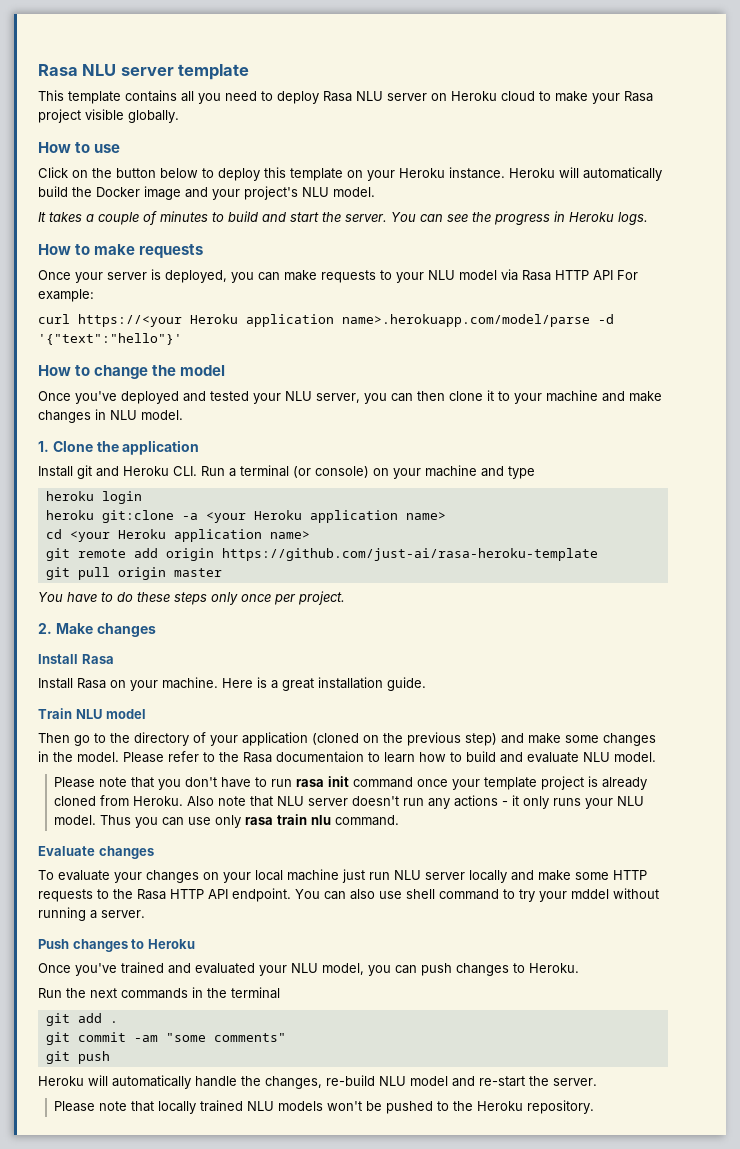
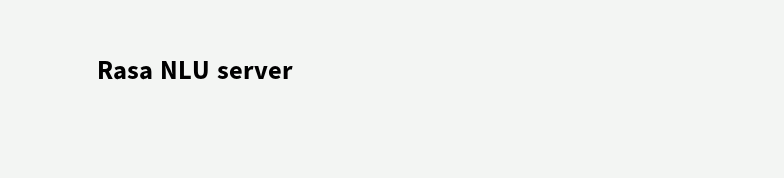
[38,64,250,80] [38,90,653,104] [38,109,179,123] [38,142,121,153] [38,167,662,181] [38,186,375,200] [38,211,648,225] [38,244,204,258] [38,269,638,283] [38,289,94,302] [38,314,614,327] [38,333,182,345] [38,365,226,379] [38,390,662,404] [38,409,183,423] [38,440,200,455] [38,465,535,479] [45,491,142,504] [45,510,446,523] [45,529,310,542] [45,548,598,561] [45,567,222,580] [38,591,345,605] [38,623,156,637] [38,654,114,664] [38,677,426,691] [38,708,147,719] [38,732,656,746] [38,751,656,763] [54,776,648,790] [54,795,645,809] [54,814,400,828] [38,846,154,859] [38,869,647,883] [38,888,659,902] [38,907,145,921] [38,939,195,952] [38,962,579,976] [38,987,280,999] [45,1013,118,1026] [45,1032,286,1045] [45,1051,110,1064] [38,1075,597,1089] [54,1100,595,1114] Rasa NLU server template // This template contains all you need to deploy Rasa NLU server on Heroku cloud to make your Rasa project visible globally. // How to use // Click on the button below to deploy this template on your Heroku instance. Heroku will automatically build the Docker image and your project's NLU model. // It takes a couple of minutes to build and start the server. You can see the progress in Heroku logs. // How to make requests // Once your server is deployed, you can make requests to your NLU model via Rasa HTTP API For example: // curl https://<your Heroku application name>.herokuapp.com/model/parse -d '{"text":"hello"}' // How to change the model // Once you've deployed and tested your NLU server, you can then clone it to your machine and make changes in NLU model. // 1. Clone the application // Install git and Heroku CLI. Run a terminal (or console) on your machine and type // heroku login // heroku git:clone -a <your Heroku application name> // cd <your Heroku application name> // git remote add origin https://github.com/just-ai/rasa-heroku-template // git pull origin master // You have to do these steps only once per project. // 2. Make changes // Install Rasa // Install Rasa on your machine. Here is a great installation guide. // Train NLU model // Then go to the directory of your application (cloned on the previous step) and make some changes in the model. Please refer to the Rasa documentaion to learn how to build and evaluate NLU model. // Please note that you don't have to run rasa init command once your template project is already cloned from Heroku. Also note that NLU server doesn't run any actions - it only runs your NLU model. Thus you can use only rasa train nlu command. // Evaluate changes // To evaluate your changes on your local machine just run NLU server locally and make some HTTP requests to the Rasa HTTP API endpoint. You can also use shell command to try your mddel without running a server. // Push changes to Heroku // Once you've trained and evaluated your NLU model, you can push changes to Heroku. // Run the next commands in the terminal // git add . // git commit -am "some comments" // git push // Heroku will automatically handle the changes, re-build NLU model and re-start the server. // Please note that locally trained NLU models won't be pushed to the Heroku repository. -> [97,61,294,80] Rasa NLU server

